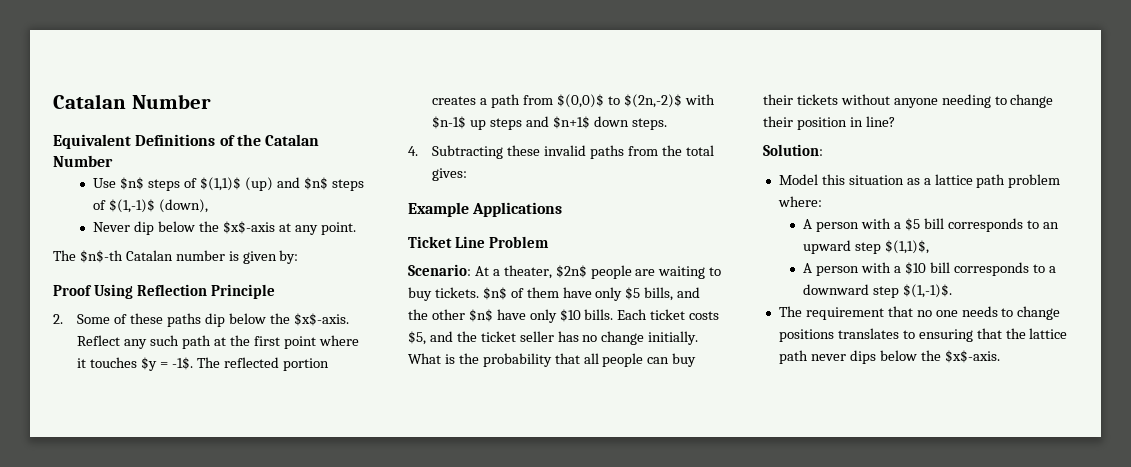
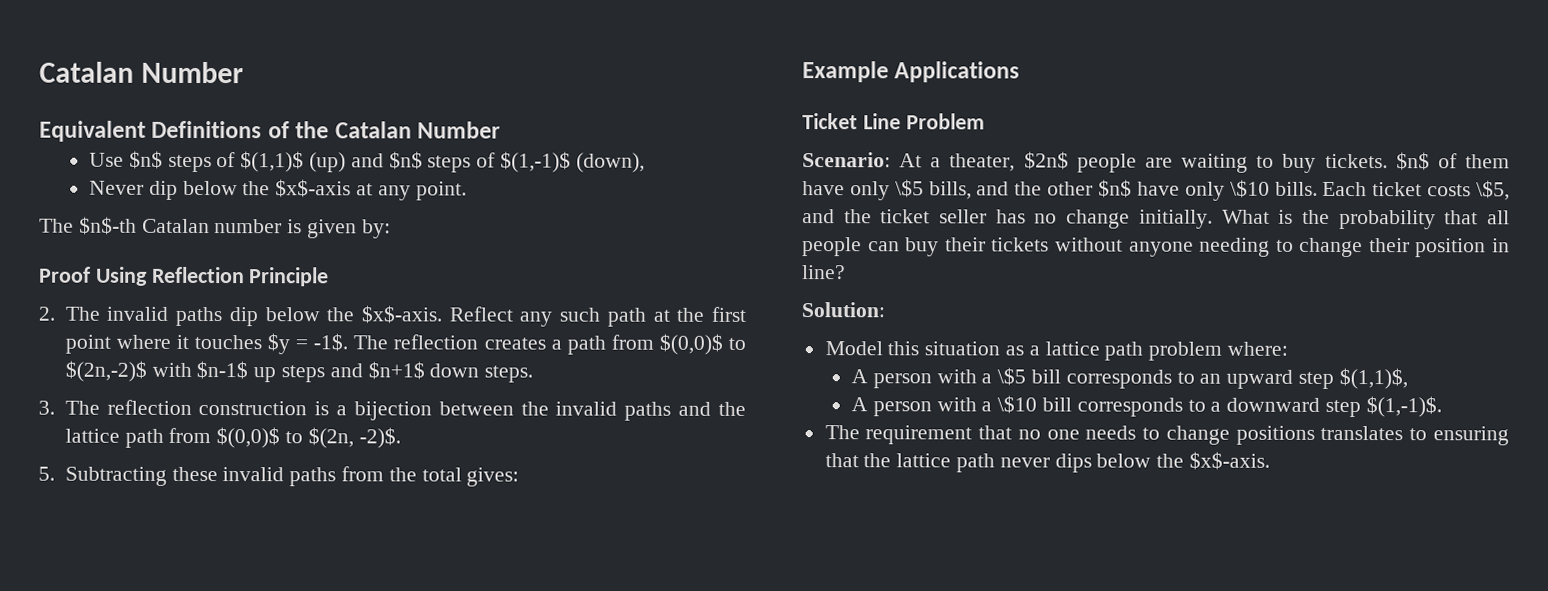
[77,313,164,324] Some of these -> [64,306,169,321] The invalid
[223,357,329,371] reflected portion -> [393,334,479,350] reflection
[408,146,418,156] 4. -> [38,399,746,421] [64,427,401,449] [38,466,55,481] 3. The reflection construction is a bijection between the invalid paths and the lattice path from $(0,0)$ to $(2n, -2)$. // 5.
[625,287,641,300] $5 -> [894,179,924,198] \$5
[559,309,581,322] $10 -> [1229,179,1270,198] \$10
[408,331,426,345] $5, -> [1476,180,1510,201] \$5,
[904,218,920,231] $5 -> [997,367,1027,386] \$5
[904,262,926,275] $10 -> [997,395,1038,414] \$10

